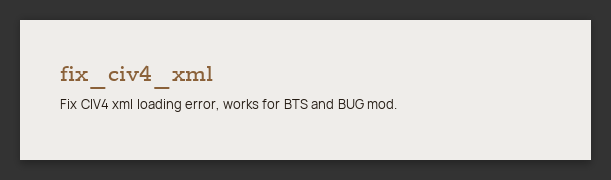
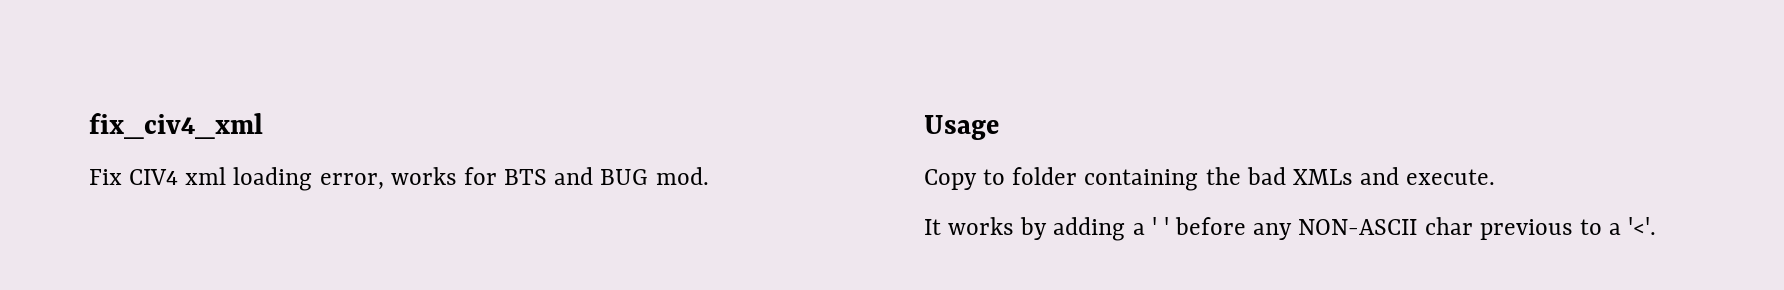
(398, 104) none -> [924,115,999,140] [924,167,1496,191] [924,217,1657,241] // Usage // Copy to folder containing the bad XMLs and execute. // It works by adding a ' ' before any NON-ASCII char previous to a '<'.

